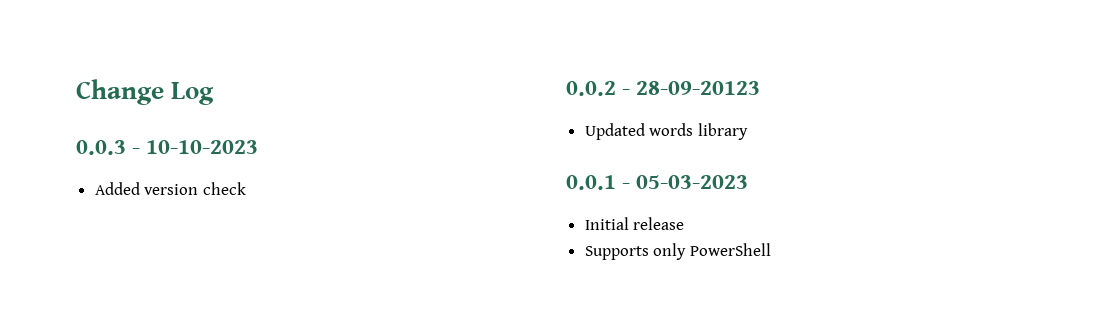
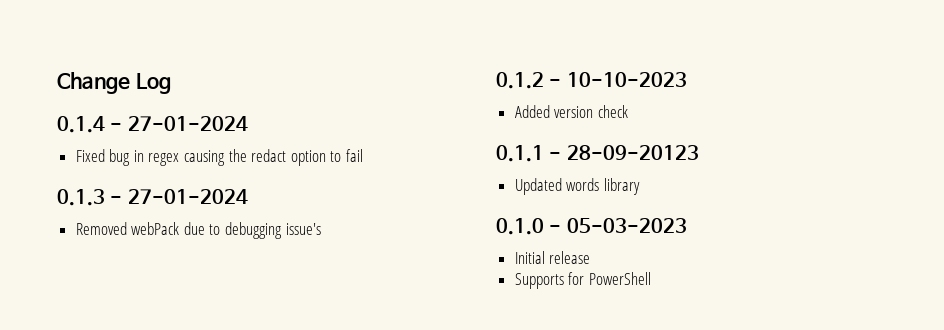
[76,140,126,155] 0.0.3 -> [57,116,248,133] [75,149,364,166] [57,189,248,206] [75,222,321,239] [496,72,544,89] 0.1.4 - 27-01-2024 // Fixed bug in regex causing the redact option to fail // 0.1.3 - 27-01-2024 // Removed webPack due to debugging issue's // 0.1.2
[566,81,616,96] 0.0.2 -> [496,145,544,162] 0.1.1
[566,175,616,190] 0.0.1 -> [496,218,544,235] 0.1.0
[653,243,687,260] only -> [568,272,585,285] for

